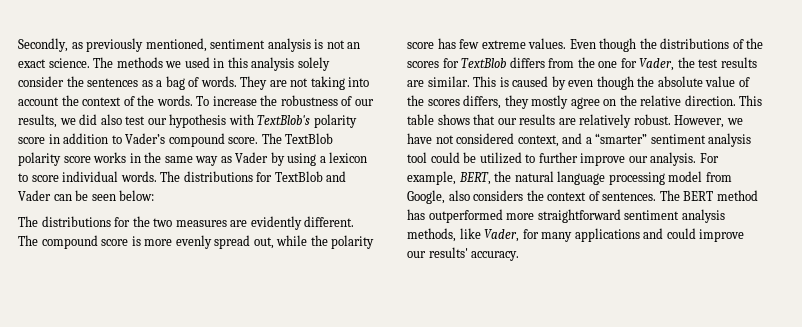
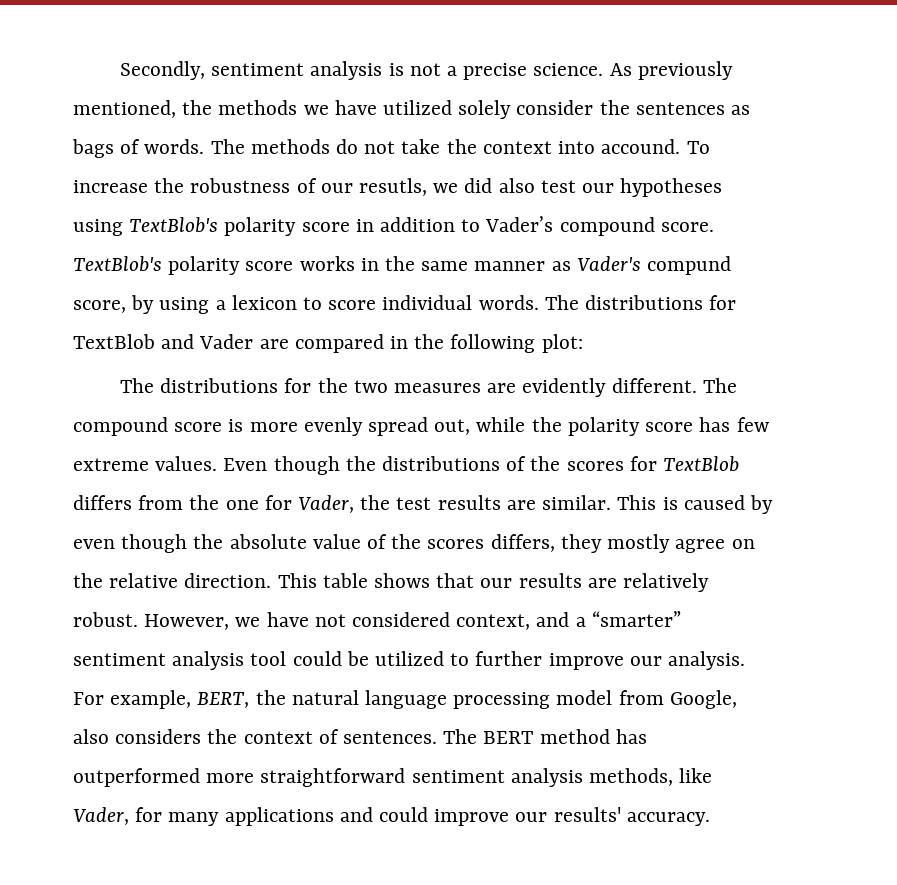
[71,38,207,52] as previously mentioned, -> (205, 70) none
[347,42,361,49] [18,57,295,71] an exact science. The methods we used in this analysis -> [446,61,733,80] [73,100,453,118] a precise science. As previously mentioned, the methods we have utilized
[156,76,370,90] [18,95,193,106] a bag of words. They are not taking into account the context of the words. -> [72,139,681,158] bags of words. The methods do not take the context into accound.
[18,114,57,128] results, -> [359,178,428,196] resutls,
[169,114,254,128] hypothesis with -> [620,178,723,197] [73,219,123,236] hypotheses using
[261,133,334,144] The TextBlob -> [73,256,162,272] TextBlob's
[195,152,269,166] way as Vader -> [474,256,732,275] [73,300,126,313] manner as Vader's compund score,
[53,190,155,201] can be seen below: -> [259,334,583,353] are compared in the following plot:

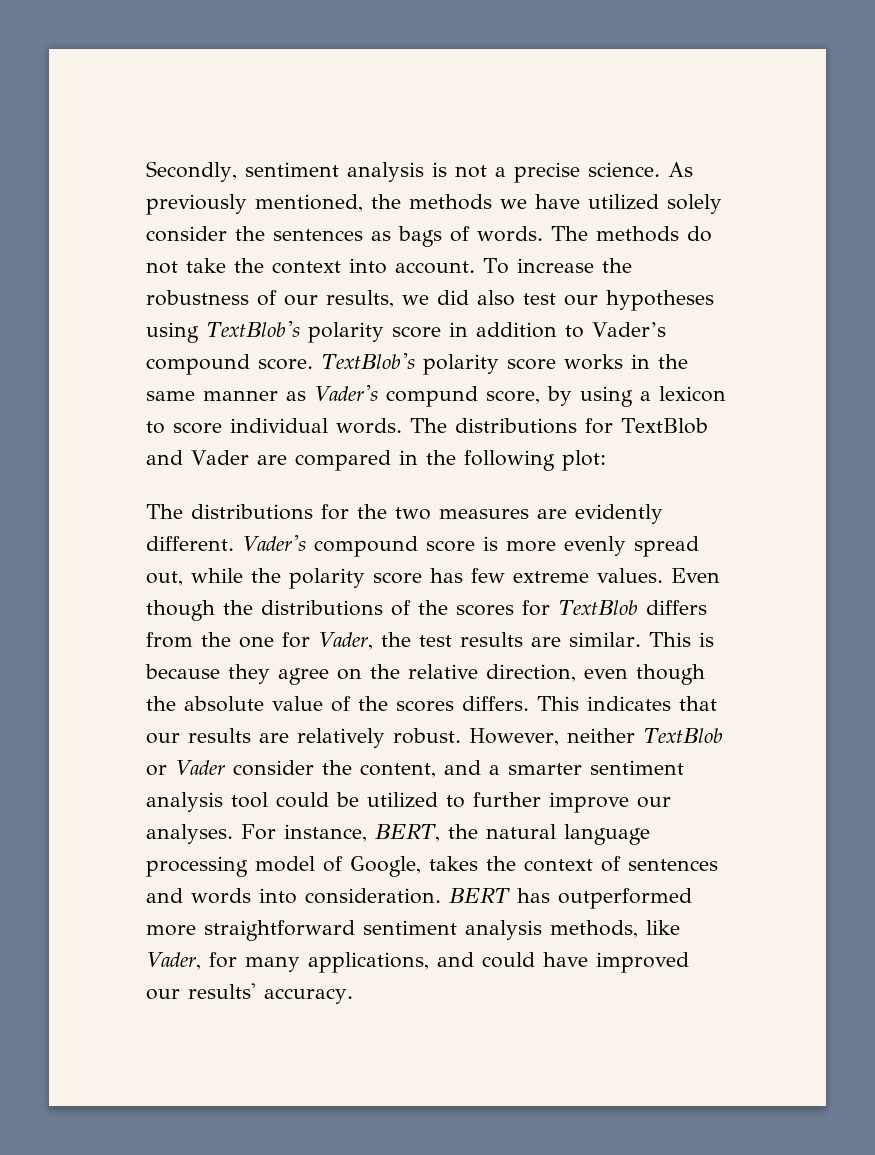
[601,139,681,154] accound. -> [395,261,475,274] account.
[359,178,428,196] resutls, -> [326,290,394,308] results,
[702,378,737,393] The -> [242,535,306,551] Vader's
[683,495,773,514] caused by -> [145,664,576,685] because they agree on the relative direction,
[490,534,755,553] [73,573,431,588] differs, they mostly agree on the relative direction. This table shows -> [462,696,671,711] differs. This indicates
[235,612,531,630] we have not considered context, -> [566,728,723,743] [146,760,436,778] neither TextBlob or Vader consider the content,
[591,611,681,627] “smarter” -> [507,763,582,775] smarter
[668,651,746,670] [73,690,192,709] analysis. For example, -> [146,824,367,844] analyses. For instance,
[618,690,737,709] [73,729,610,744] from Google, also considers the context of sentences. The BERT method -> [323,856,718,877] [146,888,510,904] of Google, takes the context of sentences and words into consideration. BERT
[224,807,334,826] applications -> [307,952,429,973] applications,
[434,809,510,826] improve -> [542,952,689,973] have improved

